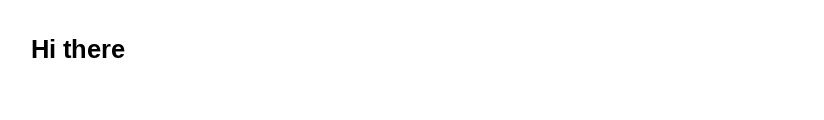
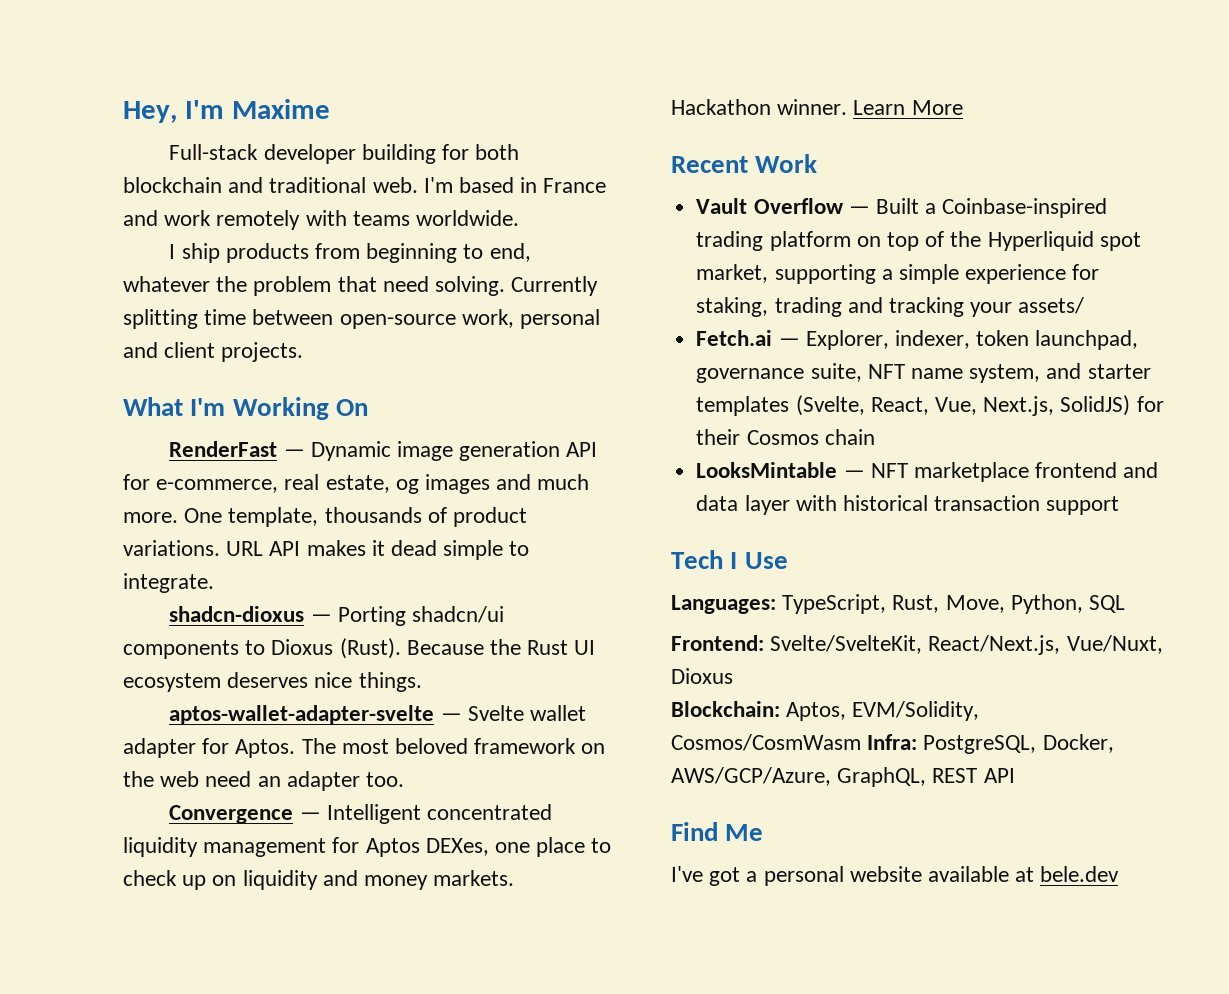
[31,39,125,58] Hi there -> [123,99,330,123] [169,144,520,164] [123,177,607,193] [123,210,520,230] [169,243,531,263] [123,276,599,296] [123,309,601,329] [123,342,304,362] [123,397,368,420] [169,441,598,461] [123,474,590,494] [123,507,528,527] [123,540,530,560] [123,573,214,593] [169,606,504,626] [123,638,596,659] [123,672,422,692] [169,705,586,725] [123,738,606,758] [123,771,405,791] [169,804,552,824] [123,837,612,857] [123,870,515,890] [671,99,963,115] [671,154,818,173] [696,198,1108,218] [696,231,1141,251] [696,264,1100,284] [696,297,1085,317] [696,330,1139,350] [696,363,1151,383] [696,395,1164,416] [696,429,875,445] [696,462,1159,482] [696,495,1120,515] [671,550,788,569] [671,594,1126,614] [671,635,1163,655] [671,668,733,684] [671,701,980,721] [671,734,1114,754] [671,767,1015,787] [671,822,764,841] [671,866,1120,886] Hey, I'm Maxime // Full-stack developer building for both blockchain and traditional web. I'm based in France and work remotely with teams worldwide. // I ship products from beginning to end, whatever the problem that need solving. Currently splitting time between open-source work, personal and client projects. // What I'm Working On // RenderFast — Dynamic image generation API for e-commerce, real estate, og images and much more. One template, thousands of product variations. URL API makes it dead simple to integrate. // shadcn-dioxus — Porting shadcn/ui components to Dioxus (Rust). Because the Rust UI ecosystem deserves nice things. // aptos-wallet-adapter-svelte — Svelte wallet adapter for Aptos. The most beloved framework on the web need an adapter too. // Convergence — Intelligent concentrated liquidity management for Aptos DEXes, one place to check up on liquidity and money markets. Hackathon winner. Learn More // Recent Work // Vault Overflow — Built a Coinbase-inspired trading platform on top of the Hyperliquid spot market, supporting a simple experience for staking, trading and tracking your assets/ // Fetch.ai — Explorer, indexer, token launchpad, governance suite, NFT name system, and starter templates (Svelte, React, Vue, Next.js, SolidJS) for their Cosmos chain // LooksMintable — NFT marketplace frontend and data layer with historical transaction support // Tech I Use // Languages: TypeScript, Rust, Move, Python, SQL // Frontend: Svelte/SvelteKit, React/Next.js, Vue/Nuxt, Dioxus // Blockchain: Aptos, EVM/Solidity, Cosmos/CosmWasm Infra: PostgreSQL, Docker, AWS/GCP/Azure, GraphQL, REST API // Find Me // I've got a personal website available at bele.dev

